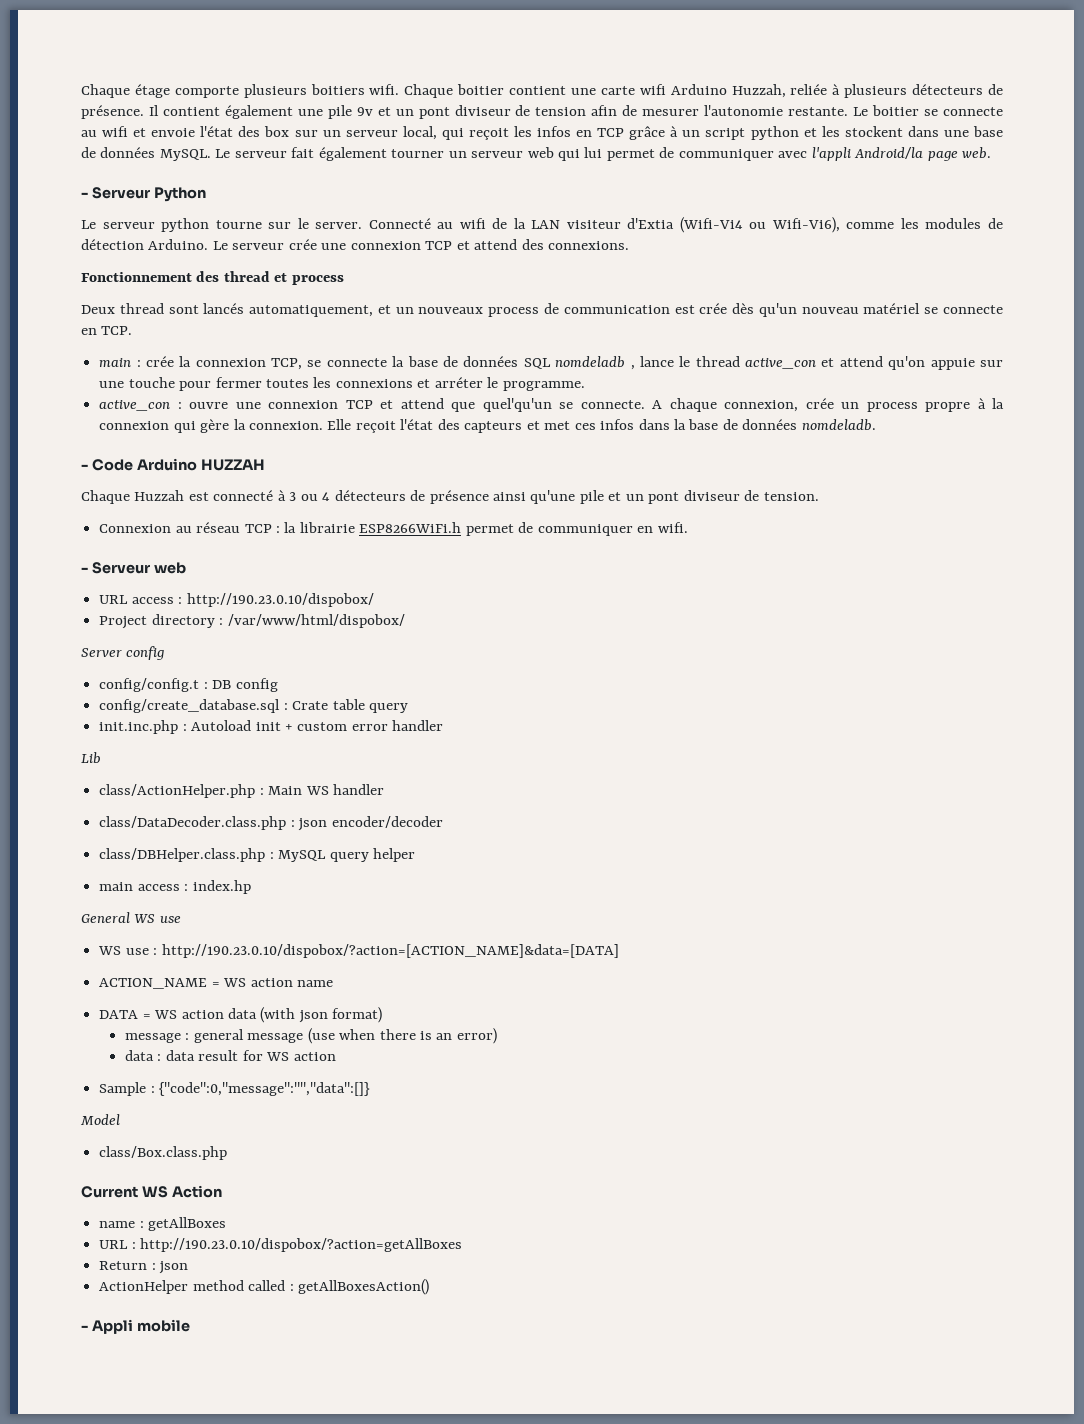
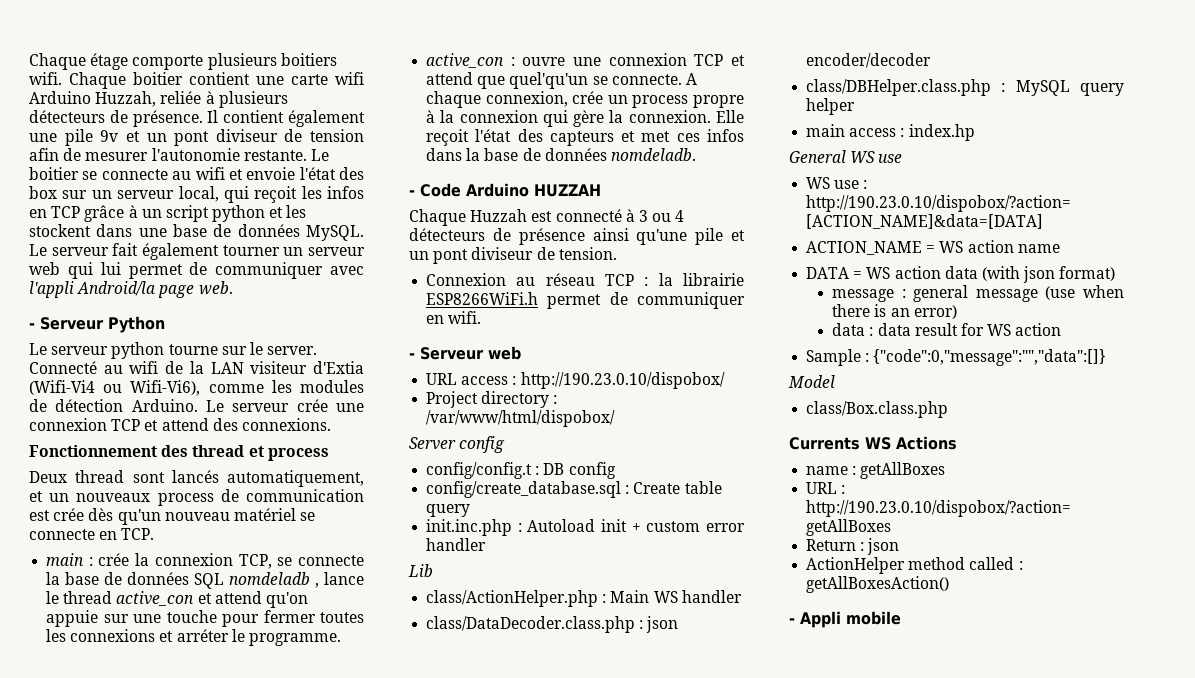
[292,701,329,710] Crate -> [633,482,681,494] Create
[81,1185,222,1198] Current WS Action -> [789,436,957,450] Currents WS Actions

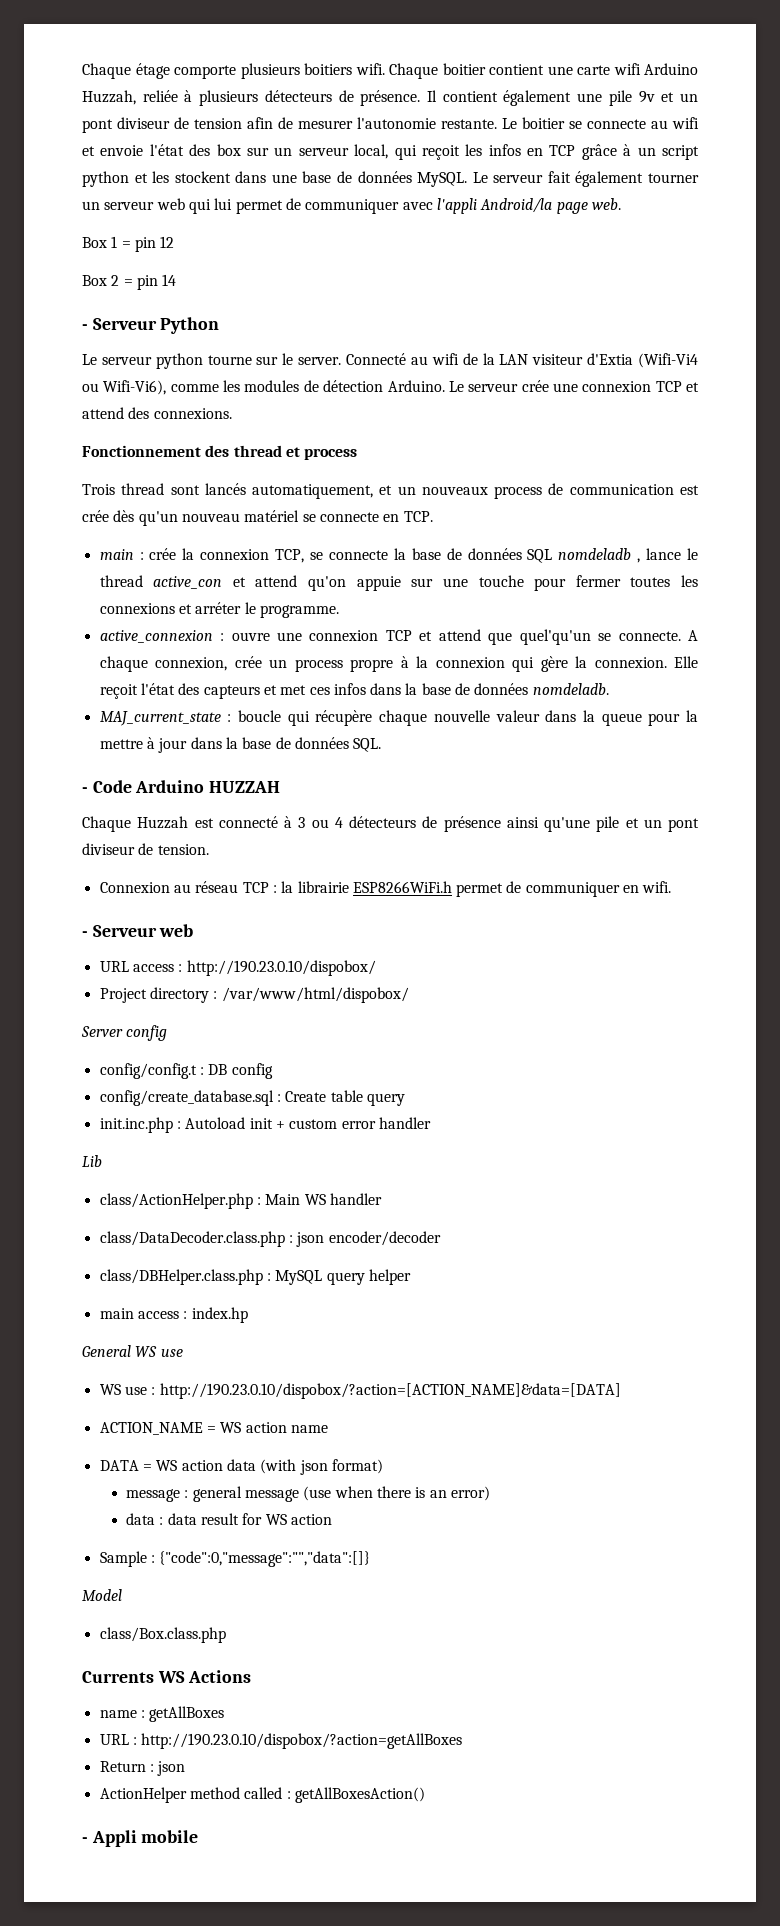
(233, 288) none -> [82,236,175,252] [82,274,177,290] // Box 1 = pin 12 // Box 2 = pin 14
[29,471,67,483] Deux -> [82,484,115,495] Trois
[426,53,505,68] active_con -> [99,630,213,643] active_connexion
(696, 154) none -> [99,710,698,726] [99,737,382,753] // MAJ_current_state : boucle qui récupère chaque nouvelle valeur dans la queue pour la mettre à jour dans la base de données SQL.

